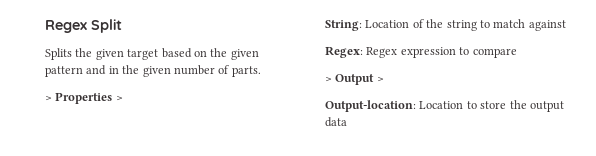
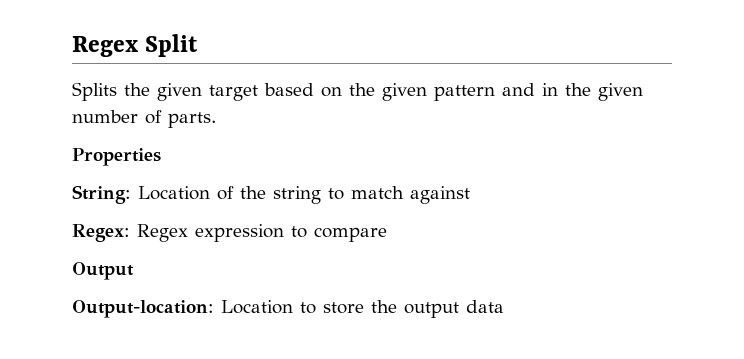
[45,96,52,101] > -> (216, 120) none
[115,96,123,101] > -> (161, 157) none
[325,77,332,82] > -> (387, 234) none
[376,77,384,82] > -> (134, 271) none

